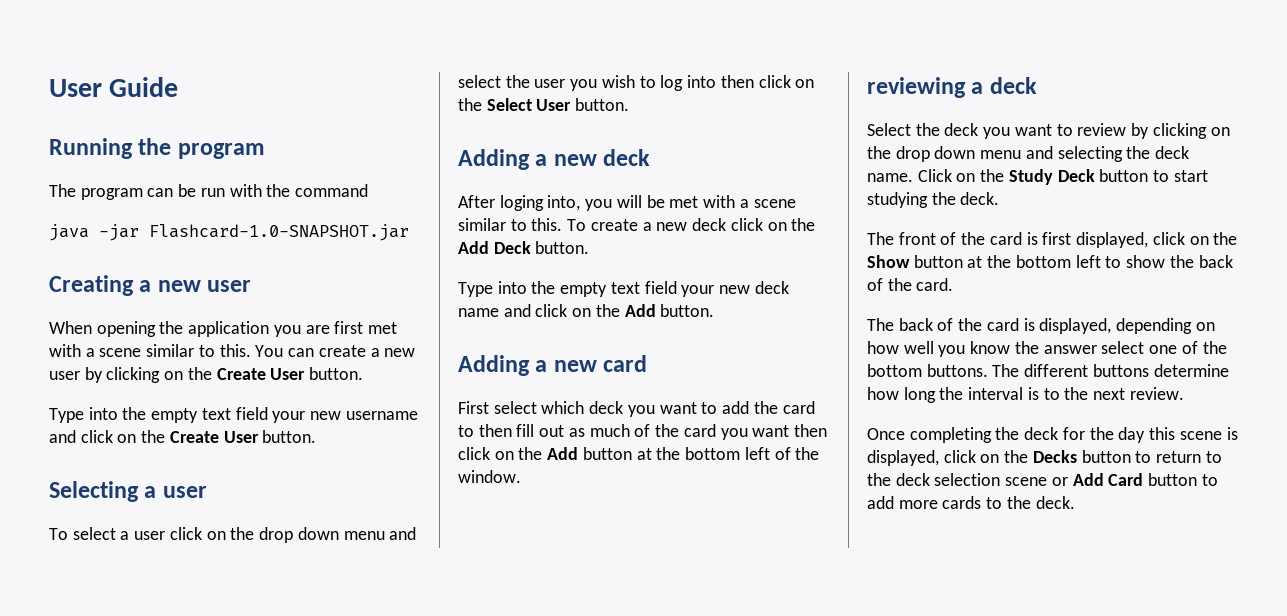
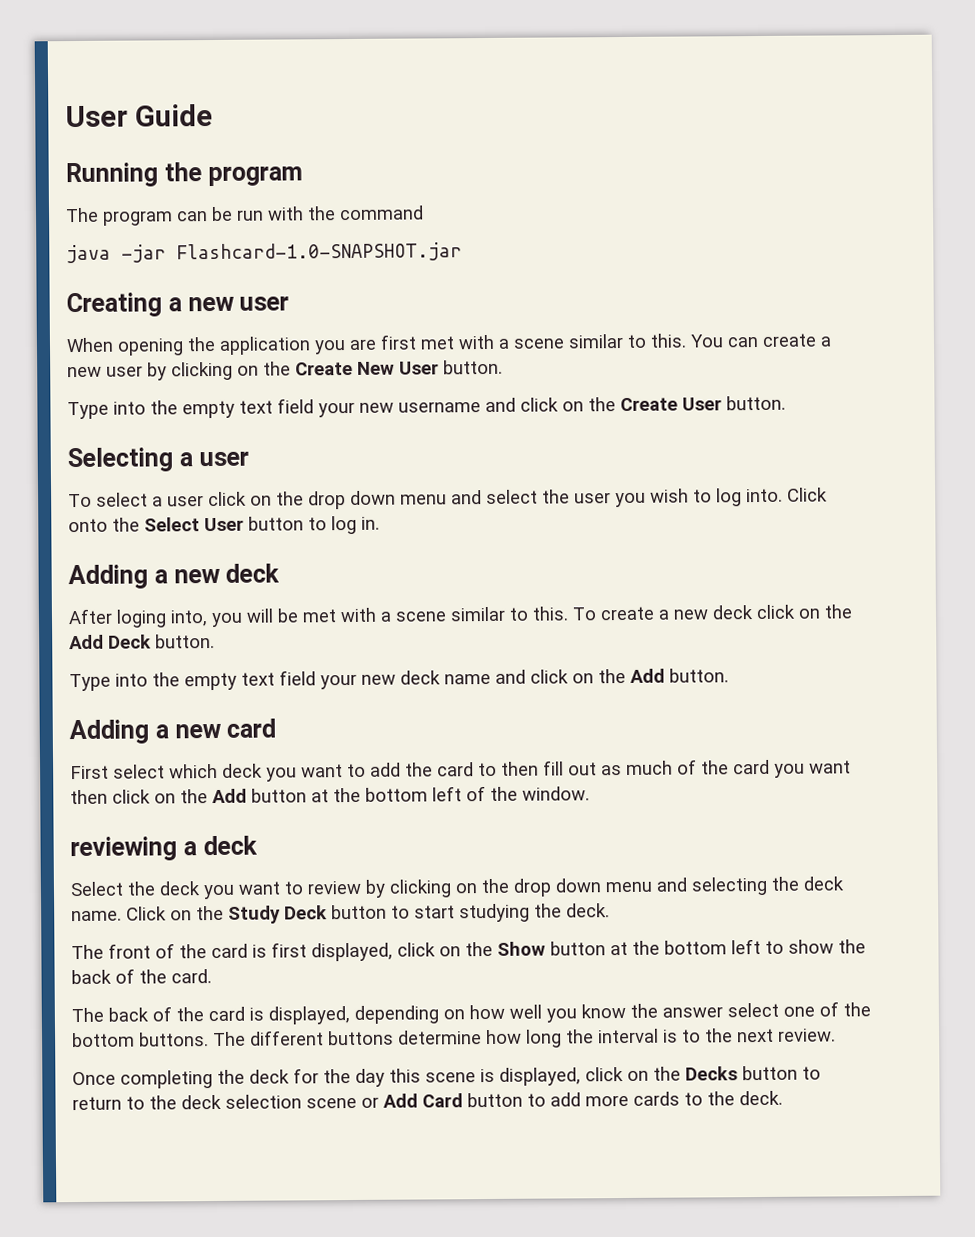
(266, 374) none -> [357,361,395,375] New
[687,75,815,88] [458,98,630,111] into then click on the Select User button. -> [746,487,828,503] [68,515,380,535] into. Click onto the Select User button to log in.

